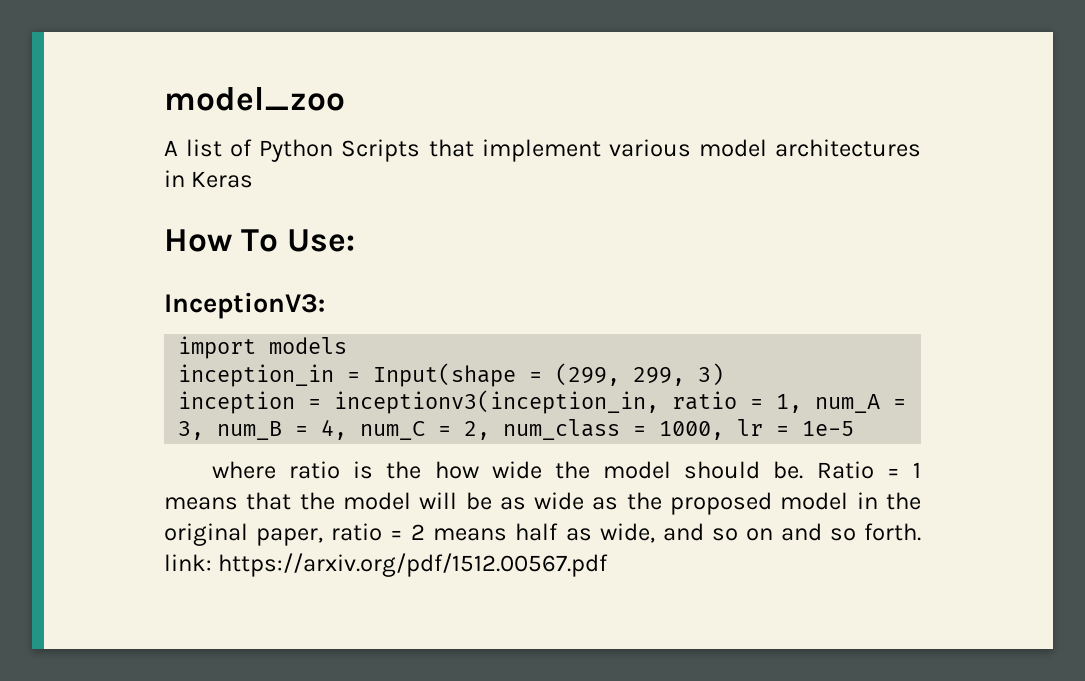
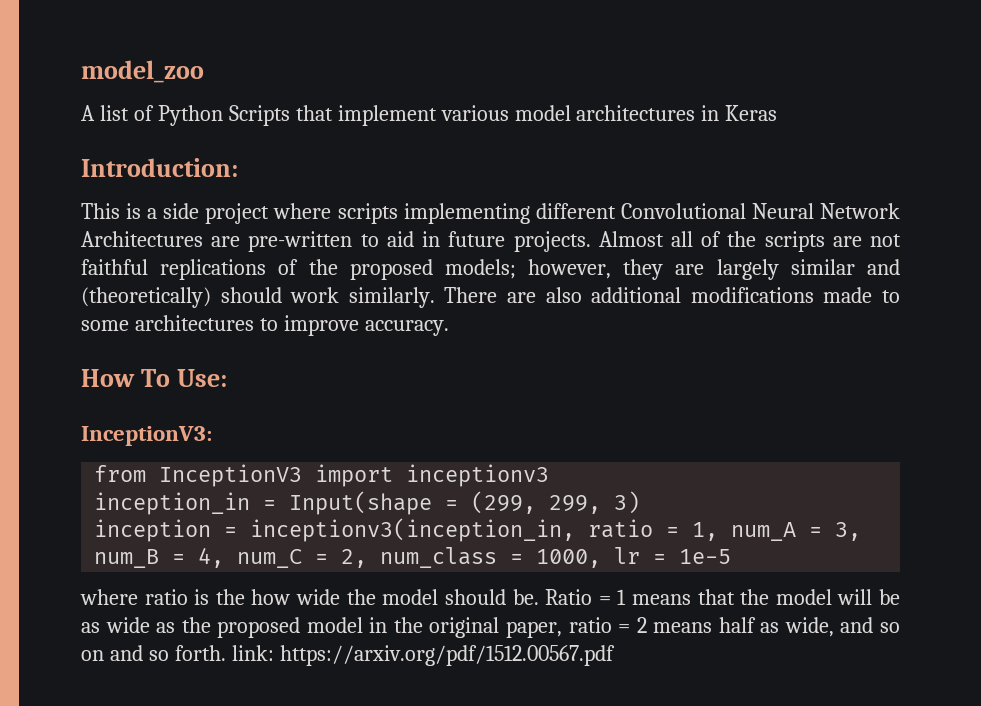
(254, 179) none -> [81,158,238,177] [81,203,901,224] [81,231,901,252] [81,259,900,280] [81,287,901,308] [81,315,449,336] // Introduction: // This is a side project where scripts implementing different Convolutional Neural Network Architectures are pre-written to aid in future projects. Almost all of the scripts are not faithful replications of the proposed models; however, they are largely similar and (theoretically) should work similarly. There are also additional modifications made to some architectures to improve accuracy.
[178,336,348,359] import models -> [94,464,550,487] from InceptionV3 import inceptionv3

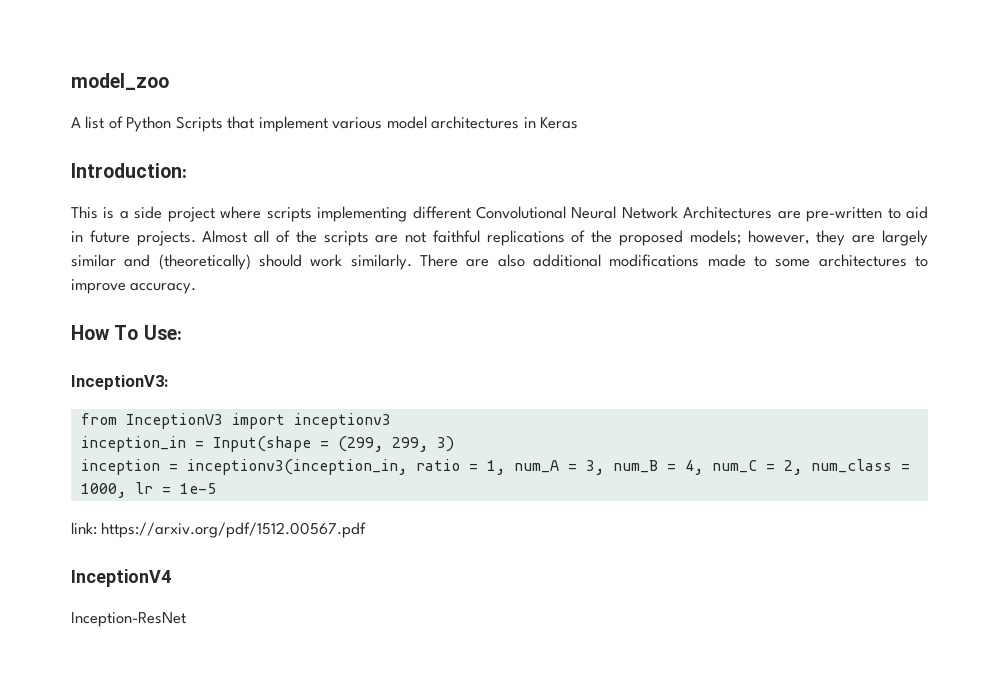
[80,589,900,605] [81,617,900,638] [81,645,226,661] where ratio is the how wide the model should be. Ratio = 1 means that the model will be as wide as the proposed model in the original paper, ratio = 2 means half as wide, and so on and so forth. -> (216, 488) none
(615, 655) none -> [71,569,171,587] [71,612,186,627] // InceptionV4 // Inception-ResNet

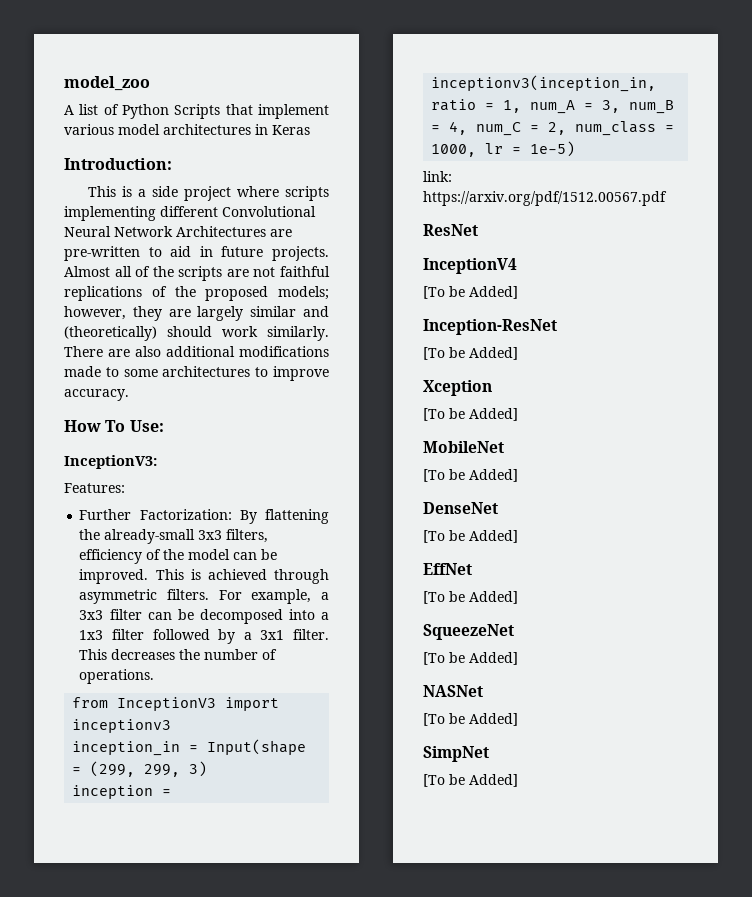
(168, 382) none -> [64,483,125,493] [79,509,329,524] [79,529,269,544] [79,549,278,564] [79,569,329,584] [79,589,329,604] [79,609,329,624] [79,629,329,644] [79,649,278,660] [79,669,155,684] // Features: // Further Factorization: By flattening the already-small 3x3 filters, efficiency of the model can be improved. This is achieved through asymmetric filters. For example, a 3x3 filter can be decomposed into a 1x3 filter followed by a 3x1 filter. This decreases the number of operations.
[179,483,216,494] 1e-5 -> [530,141,576,157] 1e-5)
(367, 530) none -> [423,224,478,236] // ResNet
[71,612,186,627] Inception-ResNet -> [423,286,518,299] [423,319,557,335] [423,347,518,360] [423,380,492,396] [423,408,518,421] [423,441,504,453] [423,469,518,482] [423,502,498,514] [423,530,518,543] [423,563,472,575] [423,591,518,604] [423,624,514,640] [423,652,518,665] [423,685,483,697] [423,713,518,726] [423,746,489,762] [423,774,518,787] [To be Added] // Inception-ResNet // [To be Added] // Xception // [To be Added] // MobileNet // [To be Added] // DenseNet // [To be Added] // EffNet // [To be Added] // SqueezeNet // [To be Added] // NASNet // [To be Added] // SimpNet // [To be Added]

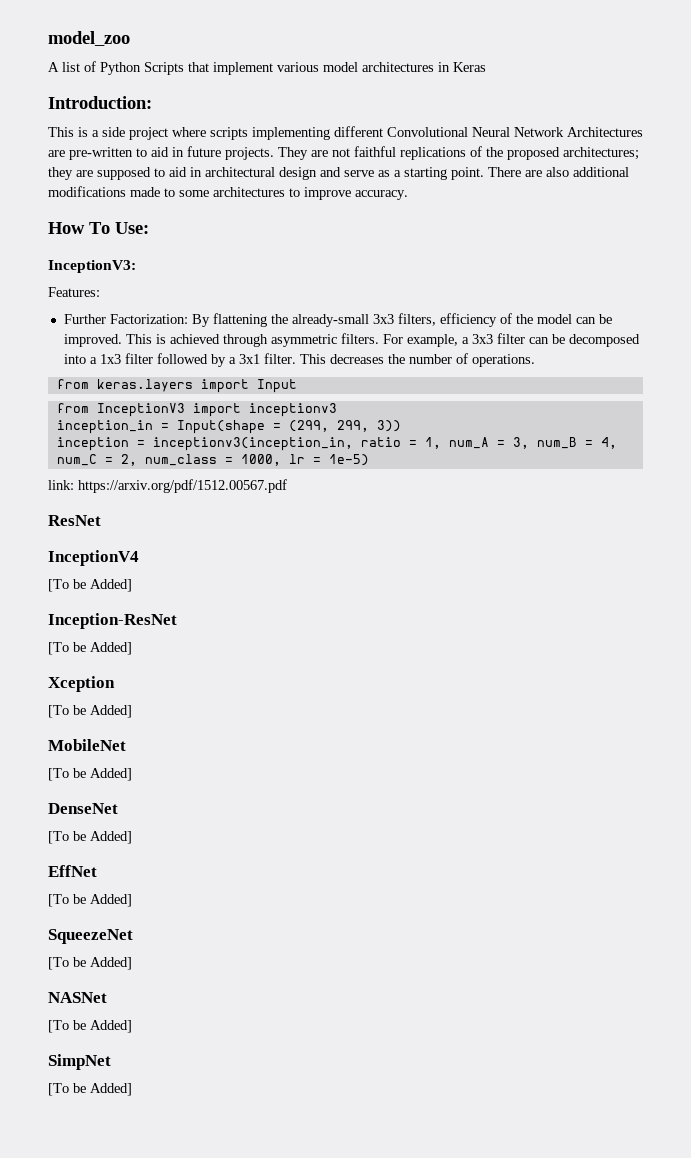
[64,266,223,281] Almost all of the scripts -> [278,147,308,160] They
[278,286,329,300] [64,306,329,321] [64,326,329,341] models; however, they are largely similar and (theoretically) should work similarly. -> [563,147,639,160] [48,167,484,180] architectures; they are supposed to aid in architectural design and serve as a starting point.
(155, 676) none -> [56,379,297,393] // from keras.layers import Input
[189,761,208,777] 3) -> [376,420,401,432] 3))

